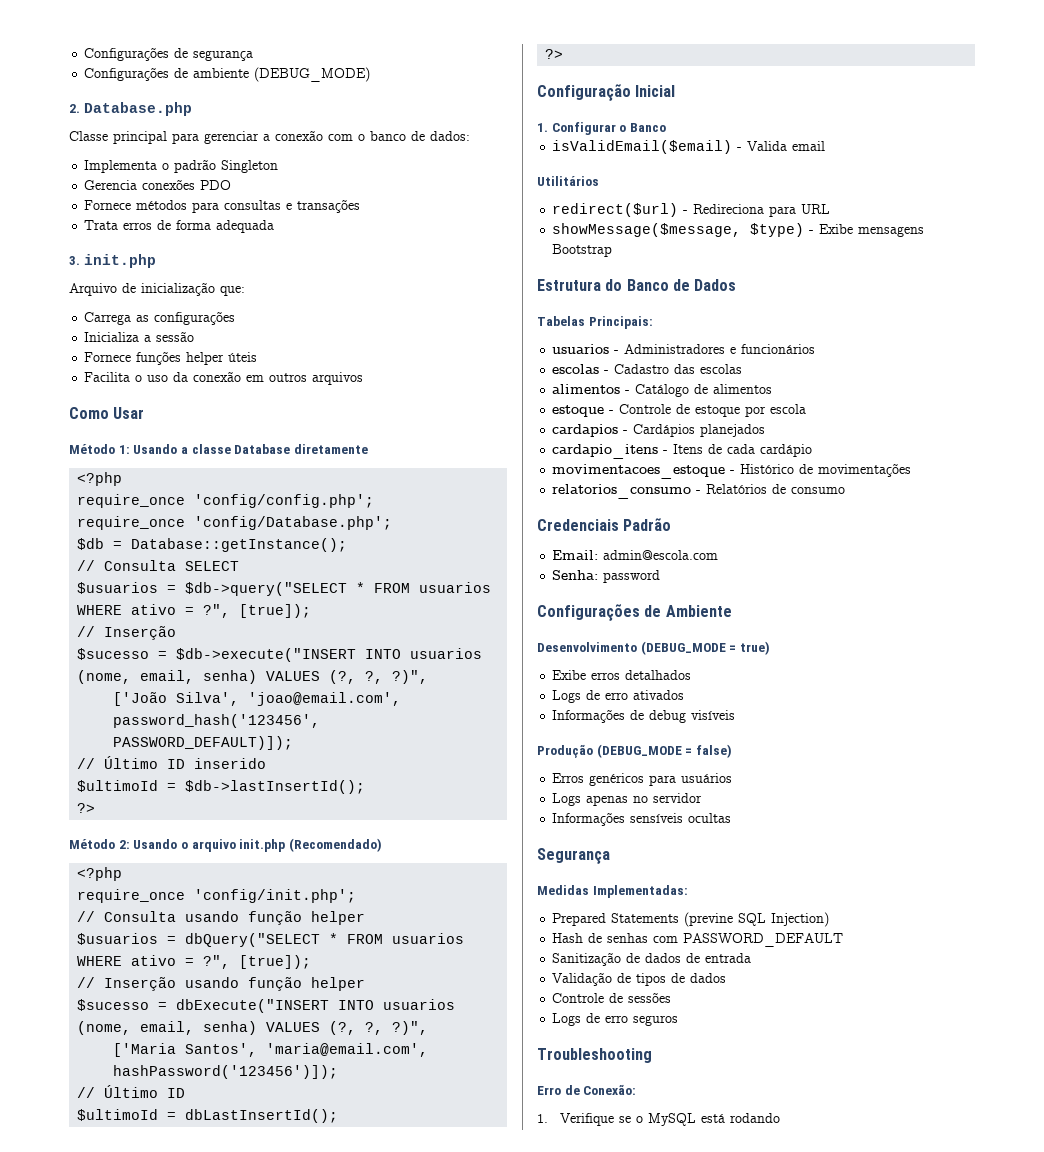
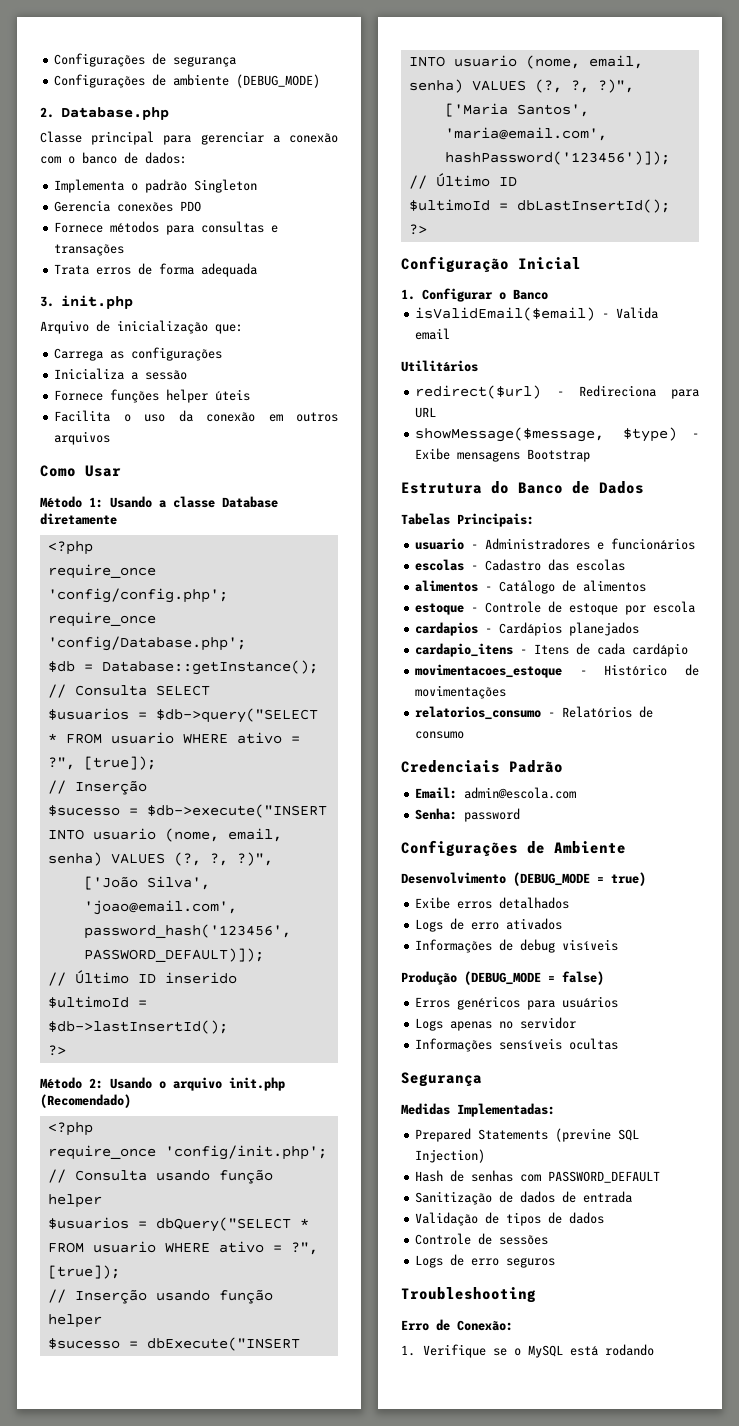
[419,582,492,593] usuarios -> [110,732,174,744] usuario
[410,648,483,659] usuarios -> [92,828,156,840] usuario
[392,933,465,944] usuarios -> [92,1241,156,1253] usuario
[383,999,456,1010] usuarios -> [453,55,517,67] usuario
[552,344,610,354] usuarios -> [415,538,465,550] usuario

